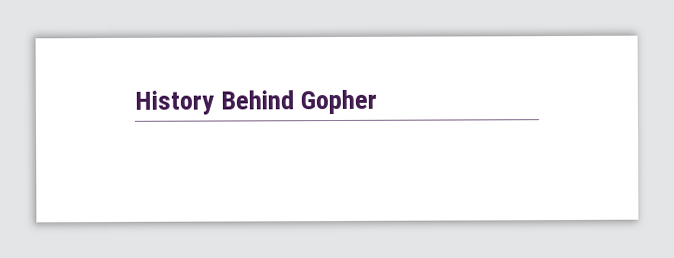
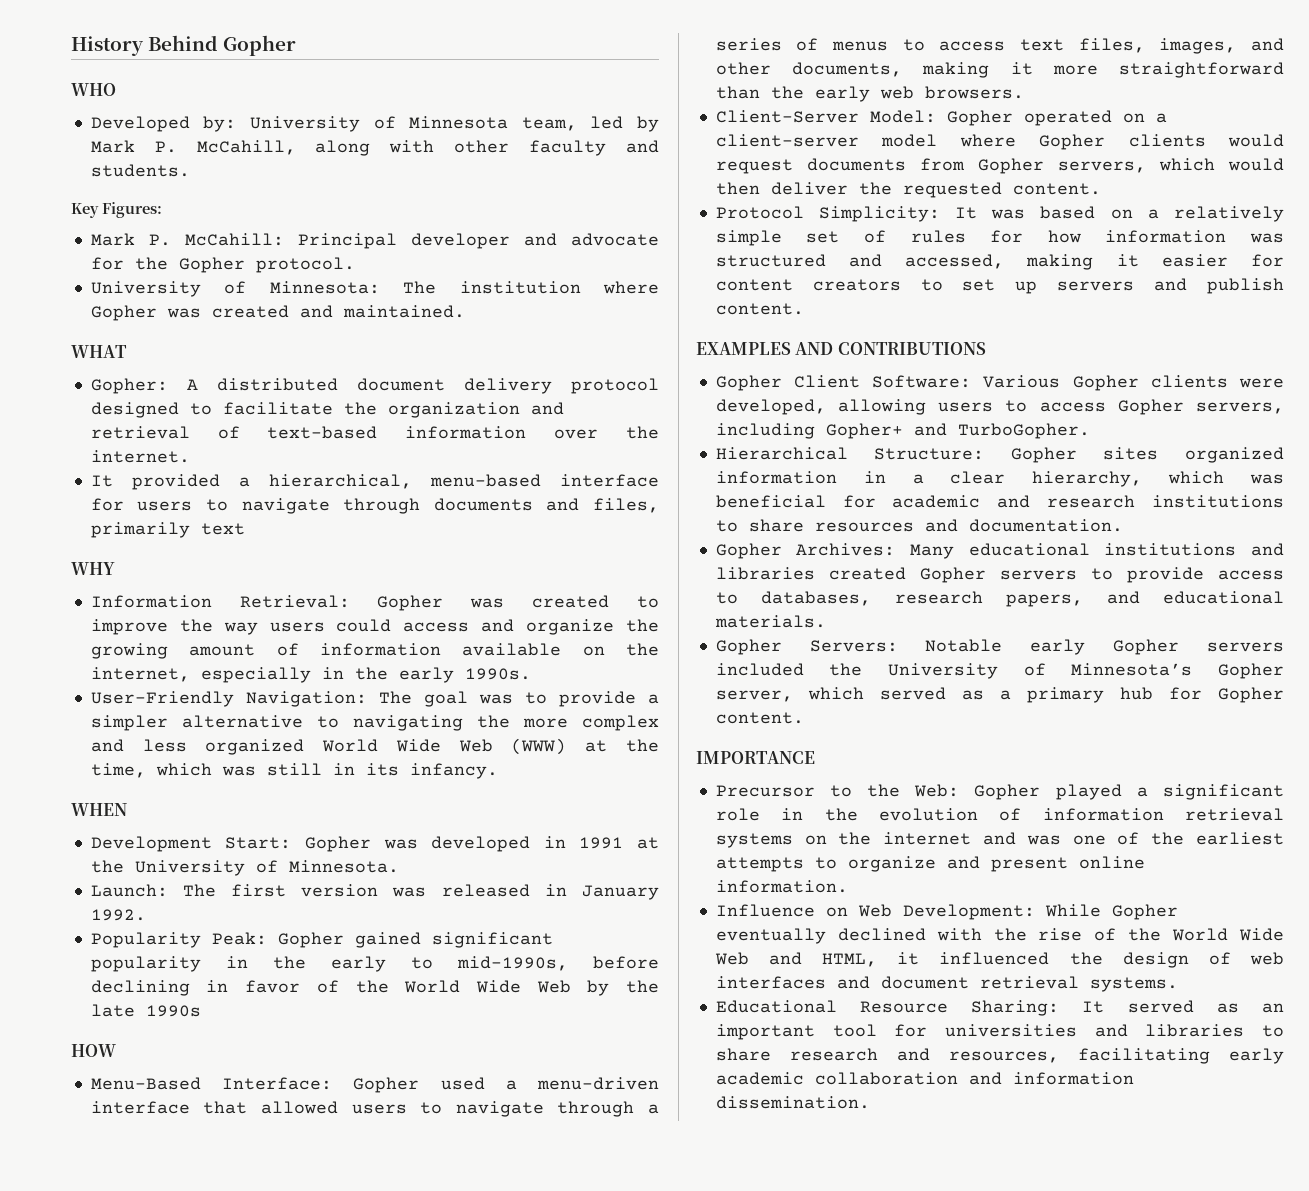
(378, 102) none -> [71,83,116,96] [90,116,660,132] [90,140,660,156] [90,164,190,177] [71,202,162,218] [90,233,659,249] [90,257,355,273] [90,281,659,297] [90,305,465,321] [71,345,127,358] [90,378,659,394] [90,402,564,418] [90,426,660,439] [90,450,190,463] [90,474,660,490] [90,498,660,514] [90,522,245,538] [71,562,115,575] [90,595,660,611] [90,619,659,635] [90,643,660,659] [90,667,531,683] [90,691,659,707] [90,715,660,731] [90,738,659,755] [90,763,498,779] [71,803,127,816] [90,836,660,852] [90,860,399,876] [90,884,659,900] [90,909,146,921] [90,932,553,948] [90,956,660,972] [90,980,659,996] [90,1004,201,1017] [71,1044,116,1057] [90,1077,659,1093] [90,1101,660,1117] [715,38,1284,54] [715,62,1284,78] [715,86,1024,102] [715,110,1167,126] [715,134,1284,150] [715,158,1284,174] [715,182,1101,198] [715,206,1284,222] [715,230,1284,246] [715,254,1284,270] [715,278,1284,294] [715,303,804,315] [696,342,986,355] [715,375,1284,391] [715,399,1284,415] [715,423,1090,439] [715,447,1284,463] [715,471,1284,487] [715,495,1284,508] [715,519,1123,532] [715,543,1284,559] [715,567,1284,583] [715,591,1284,607] [714,615,826,628] [715,639,1284,655] [715,663,1284,679] [715,687,1284,703] [715,712,804,724] [696,751,815,764] [715,784,1284,800] [715,808,1284,821] [715,832,1284,848] [715,856,1145,872] [715,880,848,893] [715,904,1178,920] [715,928,1284,944] [714,952,1284,968] [715,976,1178,992] [715,1000,1284,1016] [715,1024,1284,1040] [715,1048,1284,1064] [715,1072,1134,1085] [715,1096,870,1109] // WHO // Developed by: University of Minnesota team, led by Mark P. McCahill, along with other faculty and students. // Key Figures: // Mark P. McCahill: Principal developer and advocate for the Gopher protocol. // University of Minnesota: The institution where Gopher was created and maintained. // WHAT // Gopher: A distributed document delivery protocol designed to facilitate the organization and retrieval of text-based information over the internet. // It provided a hierarchical, menu-based interface for users to navigate through documents and files, primarily text // WHY // Information Retrieval: Gopher was created to improve the way users could access and organize the growing amount of information available on the internet, especially in the early 1990s. // User-Friendly Navigation: The goal was to provide a simpler alternative to navigating the more complex and less organized World Wide Web (WWW) at the time, which was still in its infancy. // WHEN // Development Start: Gopher was developed in 1991 at the University of Minnesota. // Launch: The first version was released in January 1992. // Popularity Peak: Gopher gained significant popularity in the early to mid-1990s, before declining in favor of the World Wide Web by the late 1990s // HOW // Menu-Based Interface: Gopher used a menu-driven interface that allowed users to navigate through a series of menus to access text files, images, and other documents, making it more straightforward than the early web browsers. // Client-Server Model: Gopher operated on a client-server model where Gopher clients would request documents from Gopher servers, which would then deliver the requested content. // Protocol Simplicity: It was based on a relatively simple set of rules for how information was structured and accessed, making it easier for content creators to set up servers and publish content. // EXAMPLES AND CONTRIBUTIONS // Gopher Client Software: Various Gopher clients were developed, allowing users to access Gopher servers, including Gopher+ and TurboGopher. // Hierarchical Structure: Gopher sites organized information in a clear hierarchy, which was beneficial for academic and research institutions to share resources and documentation. // Gopher Archives: Many educational institutions and libraries created Gopher servers to provide access to databases, research papers, and educational materials. // Gopher Servers: Notable early Gopher servers included the University of Minnesota’s Gopher server, which served as a primary hub for Gopher content. // IMPORTANCE // Precursor to the Web: Gopher played a significant role in the evolution of information retrieval systems on the internet and was one of the earliest attempts to organize and present online information. // Influence on Web Development: While Gopher eventually declined with the rise of the World Wide Web and HTML, it influenced the design of web interfaces and document retrieval systems. // Educational Resource Sharing: It served as an important tool for universities and libraries to share research and resources, facilitating early academic collaboration and information dissemination.

